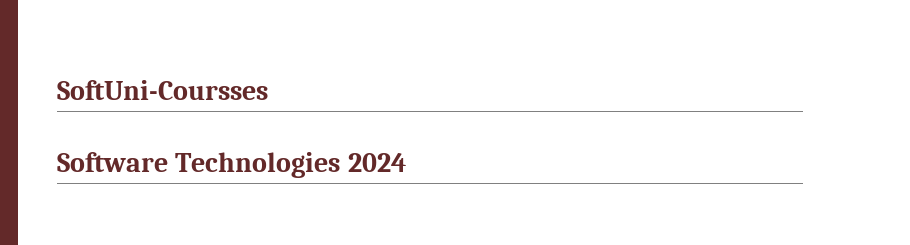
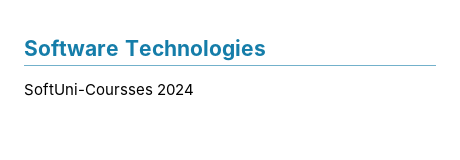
[57,80,268,100] SoftUni-Coursses // -> (24, 47) none
(341, 165) none -> [24,82,153,96] // SoftUni-Coursses

